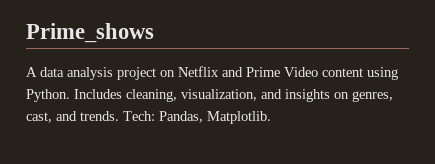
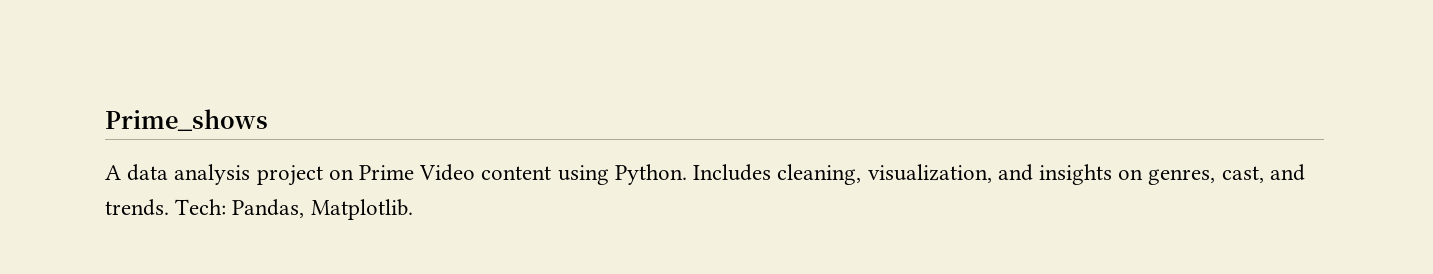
[178,66,243,77] Netflix and -> (354, 174) none

